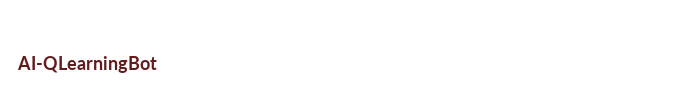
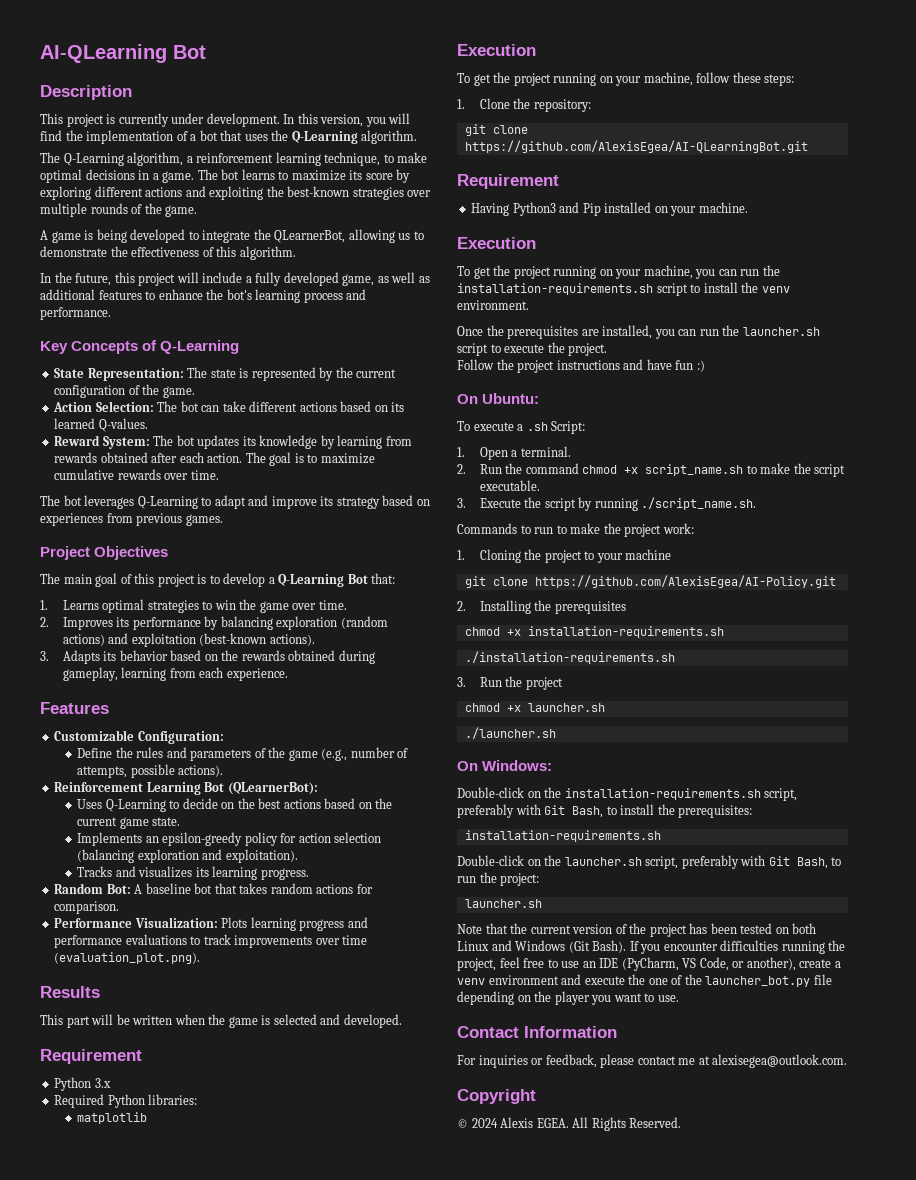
[17,56,157,73] AI-QLearningBot -> [40,44,206,63] [40,85,132,100] [40,113,411,127] [40,130,418,144] [40,152,428,166] [40,169,411,183] [40,186,432,200] [40,203,198,217] [40,229,424,243] [40,246,296,260] [40,272,430,286] [40,289,367,303] [40,307,111,320] [40,340,240,354] [54,367,397,381] [54,384,195,398] [53,401,405,412] [54,418,148,432] [54,435,412,449] [54,452,375,466] [54,469,219,480] [40,495,430,509] [40,513,223,526] [40,546,169,560] [40,573,396,587] [40,599,347,613] [40,616,388,630] [62,633,315,647] [40,650,375,664] [62,667,288,681] [40,702,109,714] [54,730,224,744] [77,747,409,761] [77,764,224,778] [54,782,318,795] [77,798,393,812] [77,817,181,829] [77,832,382,846] [77,849,298,863] [77,866,309,880] [54,883,373,894] [54,901,120,914] [54,917,368,931] [54,934,368,948] [54,952,201,964] [40,986,100,998] [40,1014,402,1028] [40,1049,142,1064] [54,1077,111,1091] [54,1094,198,1108] [77,1112,148,1124] [457,44,536,56] [457,72,795,86] [457,98,591,112] [464,124,528,136] [464,140,808,153] [457,174,559,189] [471,202,748,216] [457,237,536,249] [457,265,780,279] [457,282,790,296] [457,300,529,310] [457,325,820,339] [457,342,608,356] [457,359,705,373] [457,393,540,404] [457,421,586,434] [457,446,571,460] [457,463,846,477] [479,480,540,491] [457,497,757,511] [457,523,694,537] [457,549,672,563] [464,575,836,588] [457,600,626,614] [464,626,724,638] [464,651,675,664] [457,676,563,690] [464,703,605,712] [464,727,556,739] [457,760,553,771] [457,787,798,801] [457,804,753,818] [464,830,661,842] [457,855,842,869] [457,872,540,886] [464,899,542,908] [457,923,817,937] [457,940,846,954] [457,957,841,971] [457,974,832,987] [457,991,679,1005] [457,1026,617,1038] [457,1054,848,1068] [457,1089,536,1104] [457,1117,682,1131] AI-QLearning Bot // Description // This project is currently under development. In this version, you will find the implementation of a bot that uses the Q-Learning algorithm. // The Q-Learning algorithm, a reinforcement learning technique, to make optimal decisions in a game. The bot learns to maximize its score by exploring different actions and exploiting the best-known strategies over multiple rounds of the game. // A game is being developed to integrate the QLearnerBot, allowing us to demonstrate the effectiveness of this algorithm. // In the future, this project will include a fully developed game, as well as additional features to enhance the bot's learning process and performance. // Key Concepts of Q-Learning // State Representation: The state is represented by the current configuration of the game. // Action Selection: The bot can take different actions based on its learned Q-values. // Reward System: The bot updates its knowledge by learning from rewards obtained after each action. The goal is to maximize cumulative rewards over time. // The bot leverages Q-Learning to adapt and improve its strategy based on experiences from previous games. // Project Objectives // The main goal of this project is to develop a Q-Learning Bot that: // 1. Learns optimal strategies to win the game over time. // 2. Improves its performance by balancing exploration (random actions) and exploitation (best-known actions). // 3. Adapts its behavior based on the rewards obtained during gameplay, learning from each experience. // Features // Customizable Configuration: // Define the rules and parameters of the game (e.g., number of attempts, possible actions). // Reinforcement Learning Bot (QLearnerBot): // Uses Q-Learning to decide on the best actions based on the current game state. // Implements an epsilon-greedy policy for action selection (balancing exploration and exploitation). // Tracks and visualizes its learning progress. // Random Bot: A baseline bot that takes random actions for comparison. // Performance Visualization: Plots learning progress and performance evaluations to track improvements over time (evaluation_plot.png). // Results // This part will be written when the game is selected and developed. // Requirement // Python 3.x // Required Python libraries: // matplotlib // Execution // To get the project running on your machine, follow these steps: // 1. Clone the repository: // git clone https://github.com/AlexisEgea/AI-QLearningBot.git // Requirement // Having Python3 and Pip installed on your machine. // Execution // To get the project running on your machine, you can run the installation-requirements.sh script to install the venv environment. // Once the prerequisites are installed, you can run the launcher.sh script to execute the project. // Follow the project instructions and have fun :) // On Ubuntu: // To execute a .sh Script: // 1. Open a terminal. // 2. Run the command chmod +x script_name.sh to make the script executable. // 3. Execute the script by running ./script_name.sh. // Commands to run to make the project work: // 1. Cloning the project to your machine // git clone https://github.com/AlexisEgea/AI-Policy.git // 2. Installing the prerequisites // chmod +x installation-requirements.sh // ./installation-requirements.sh // 3. Run the project // chmod +x launcher.sh // ./launcher.sh // On Windows: // Double-click on the installation-requirements.sh script, preferably with Git Bash, to install the prerequisites: // installation-requirements.sh // Double-click on the launcher.sh script, preferably with Git Bash, to run the project: // launcher.sh // Note that the current version of the project has been tested on both Linux and Windows (Git Bash). If you encounter difficulties running the project, feel free to use an IDE (PyCharm, VS Code, or another), create a venv environment and execute the one of the launcher_bot.py file depending on the player you want to use. // Contact Information // For inquiries or feedback, please contact me at alexisegea@outlook.com. // Copyright // © 2024 Alexis EGEA. All Rights Reserved.

